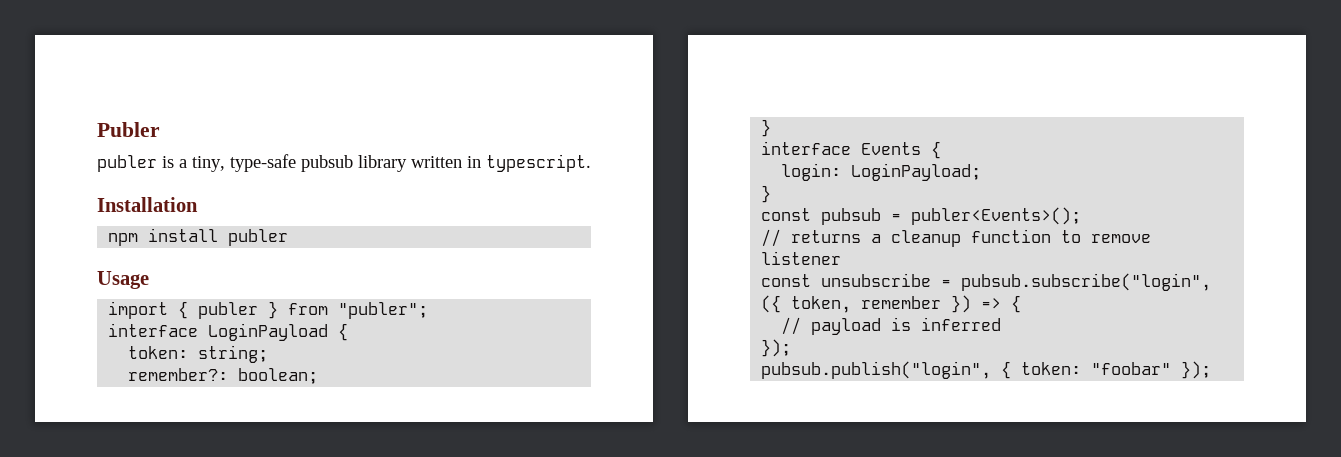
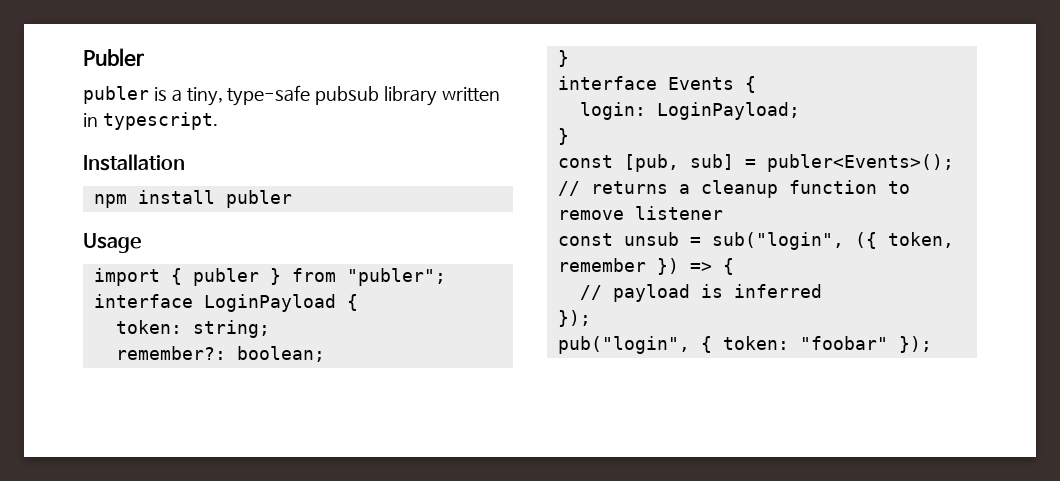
[821,208,882,225] pubsub -> [623,154,734,172] [pub, sub]
[821,273,1212,291] unsubscribe = pubsub.subscribe("login", -> [623,232,844,250] unsub = sub("login",
[761,361,992,379] pubsub.publish("login", -> [557,336,690,354] pub("login",

